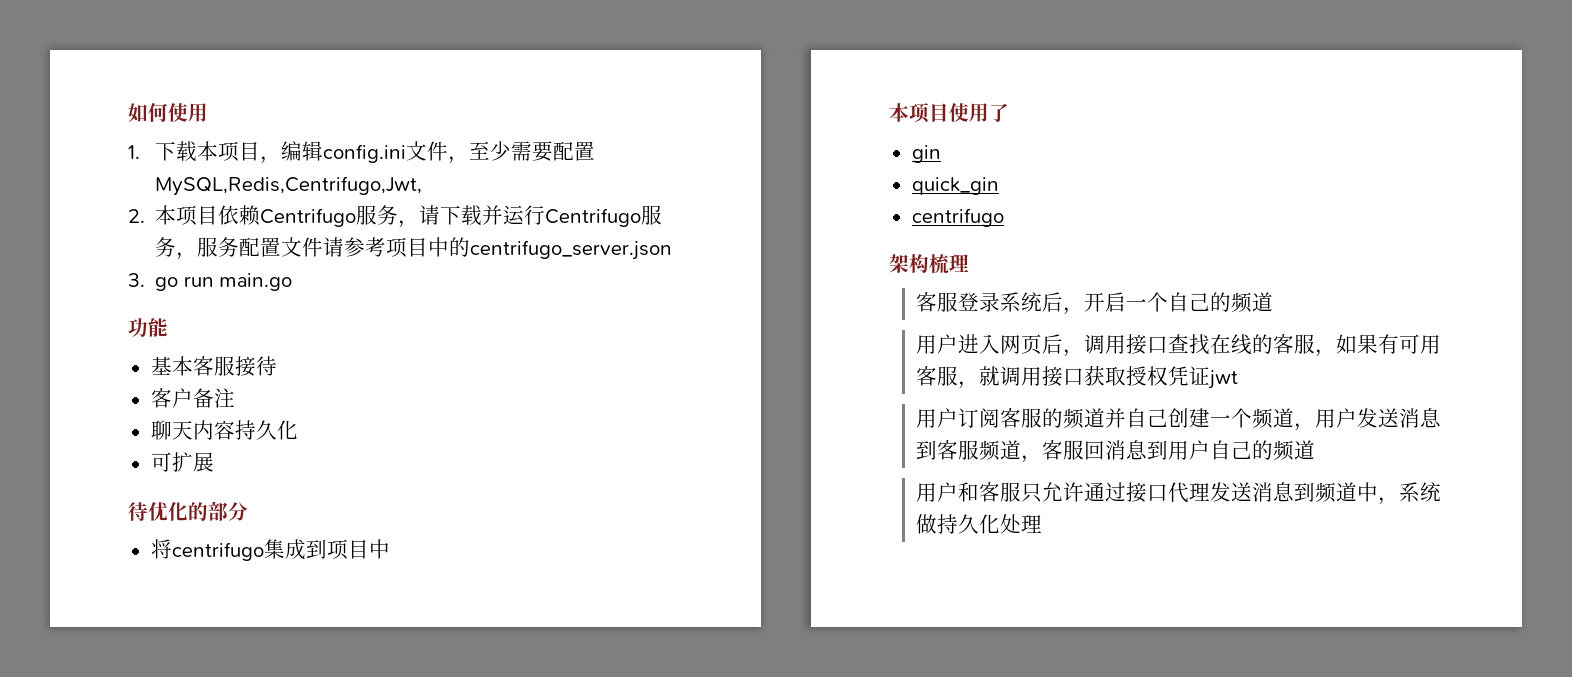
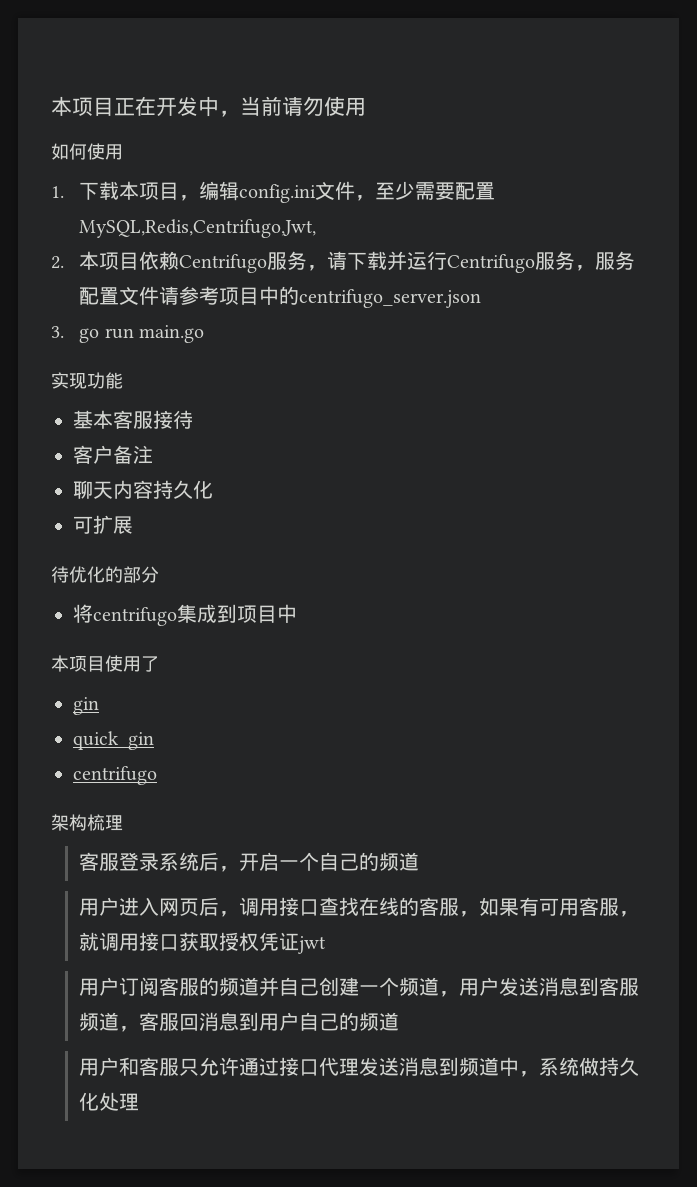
(128, 112) none -> [51,96,366,117] 本项目正在开发中，当前请勿使用 //
(293, 282) none -> [51,372,87,389] 实现

